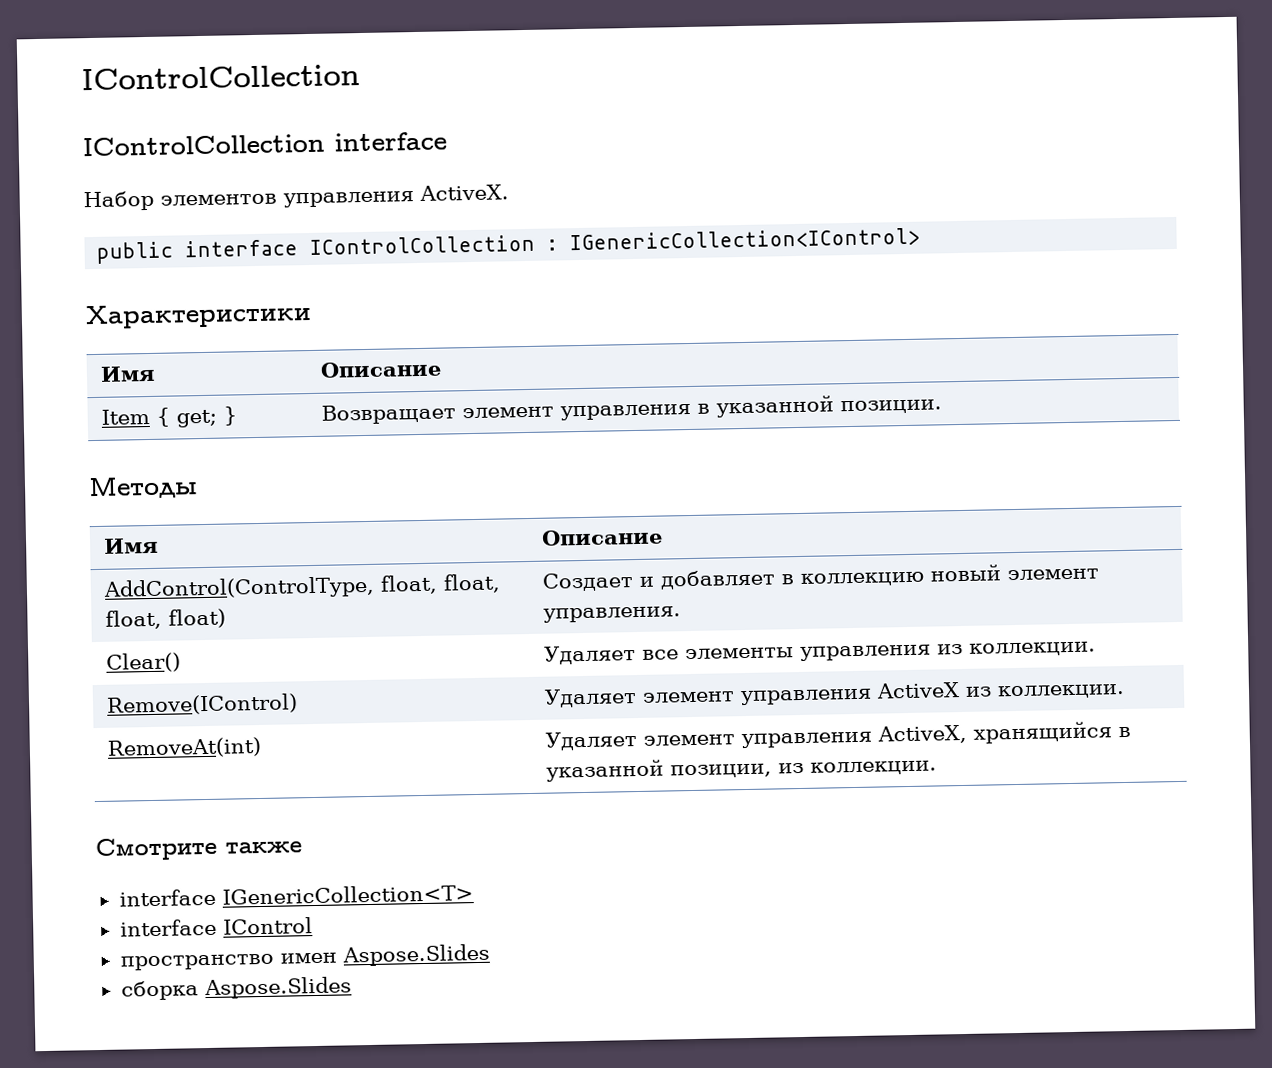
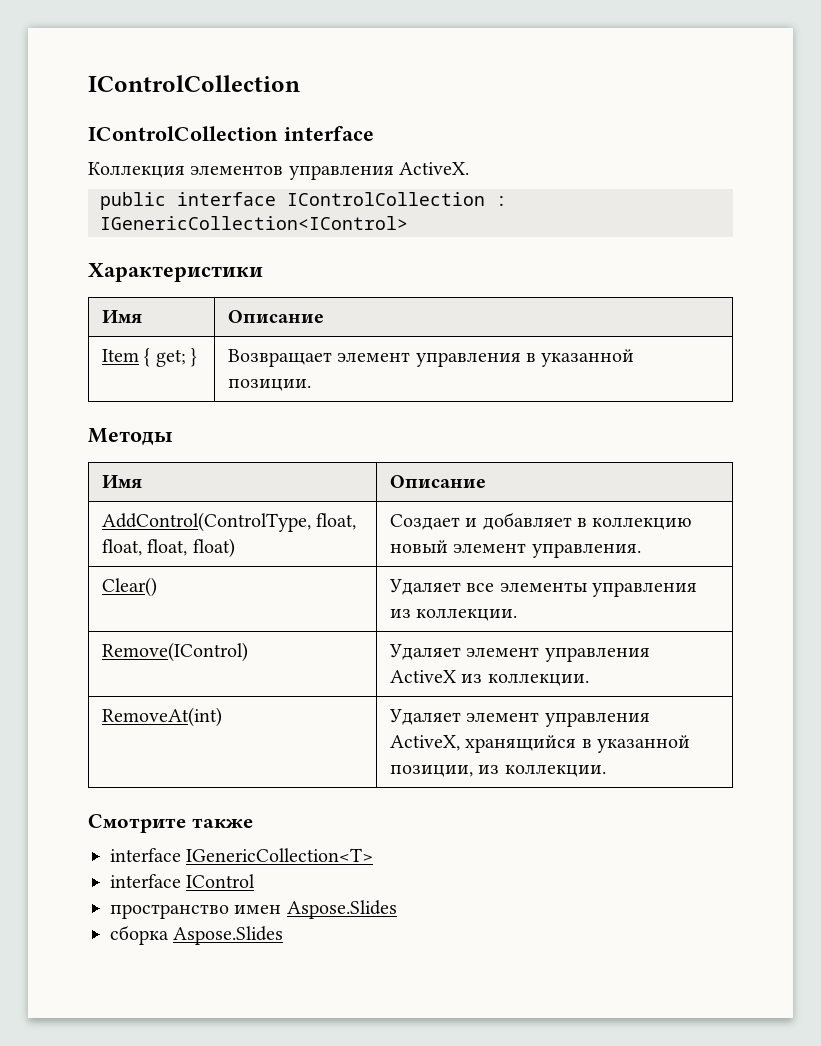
[83,190,154,212] Набор -> [88,162,185,178] Коллекция

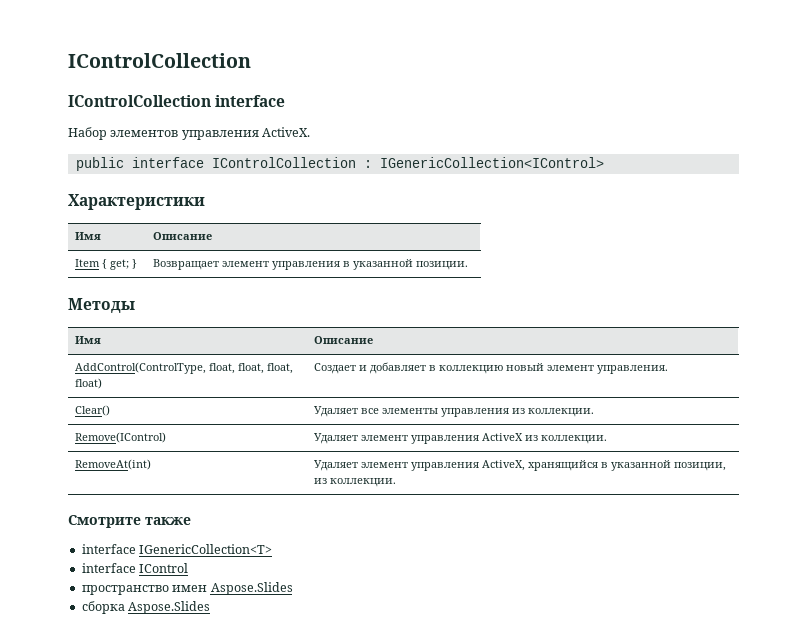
[88,162,185,178] Коллекция -> [68,127,107,140] Набор

